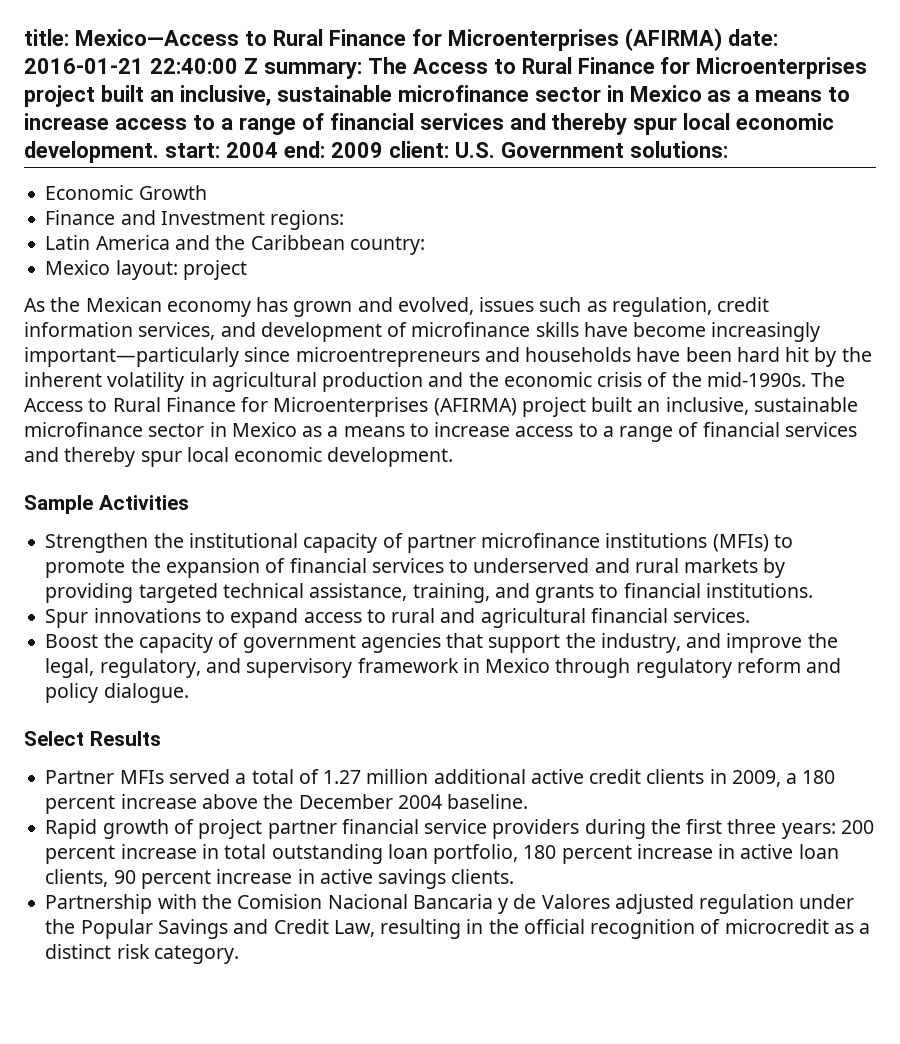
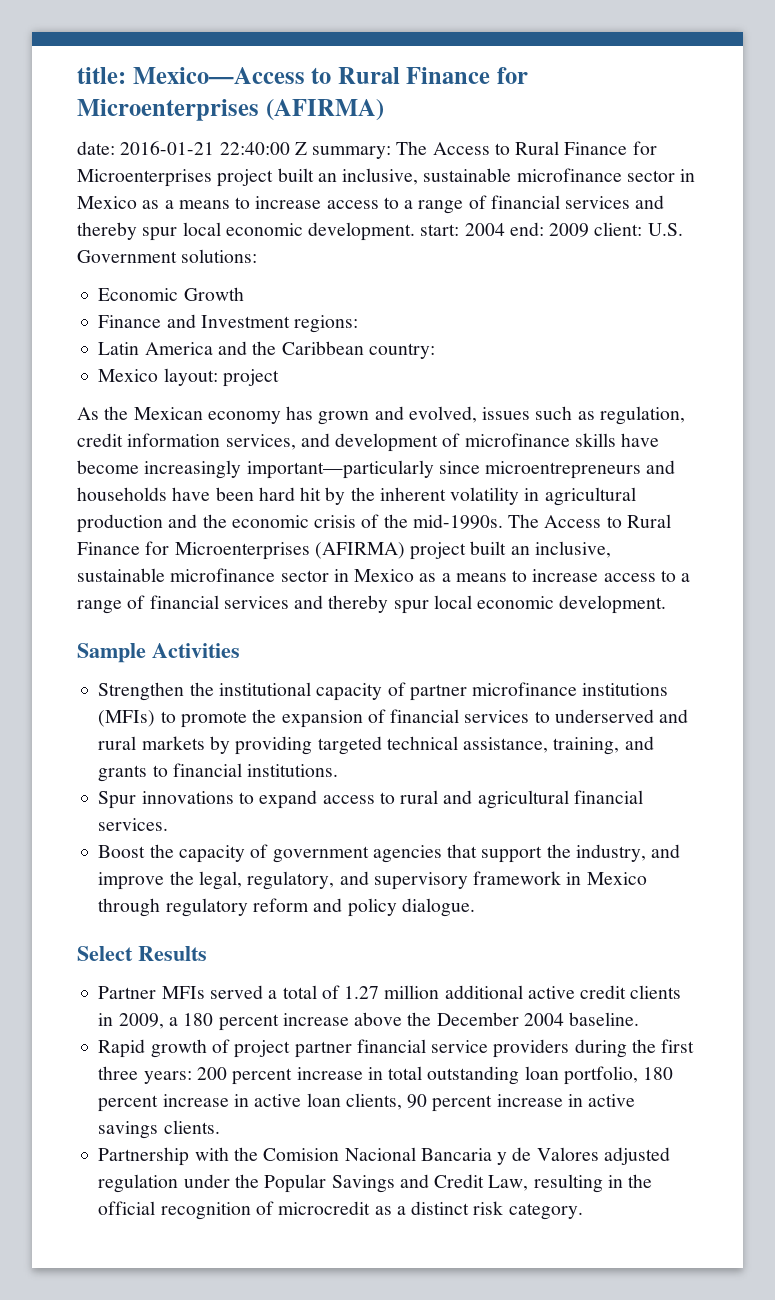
(722, 39) none -> (384, 110) //

